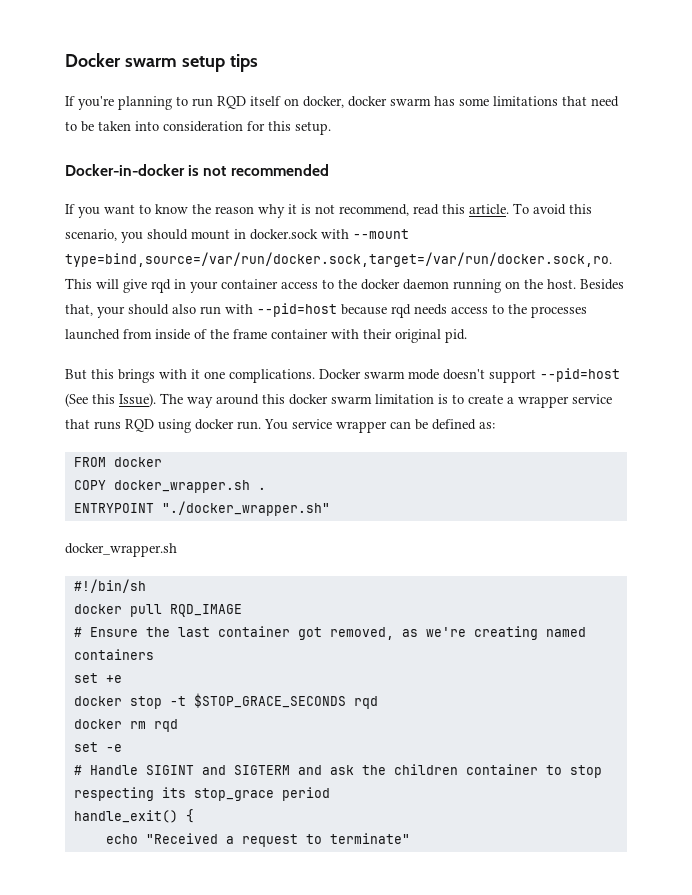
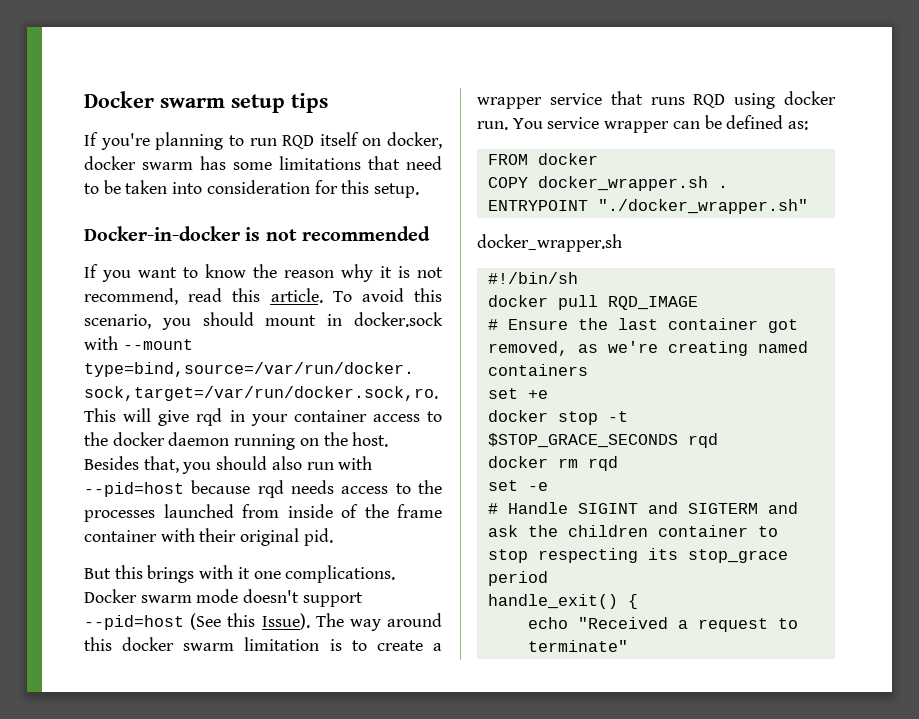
[97,306,125,318] your -> [182,462,212,474] you

